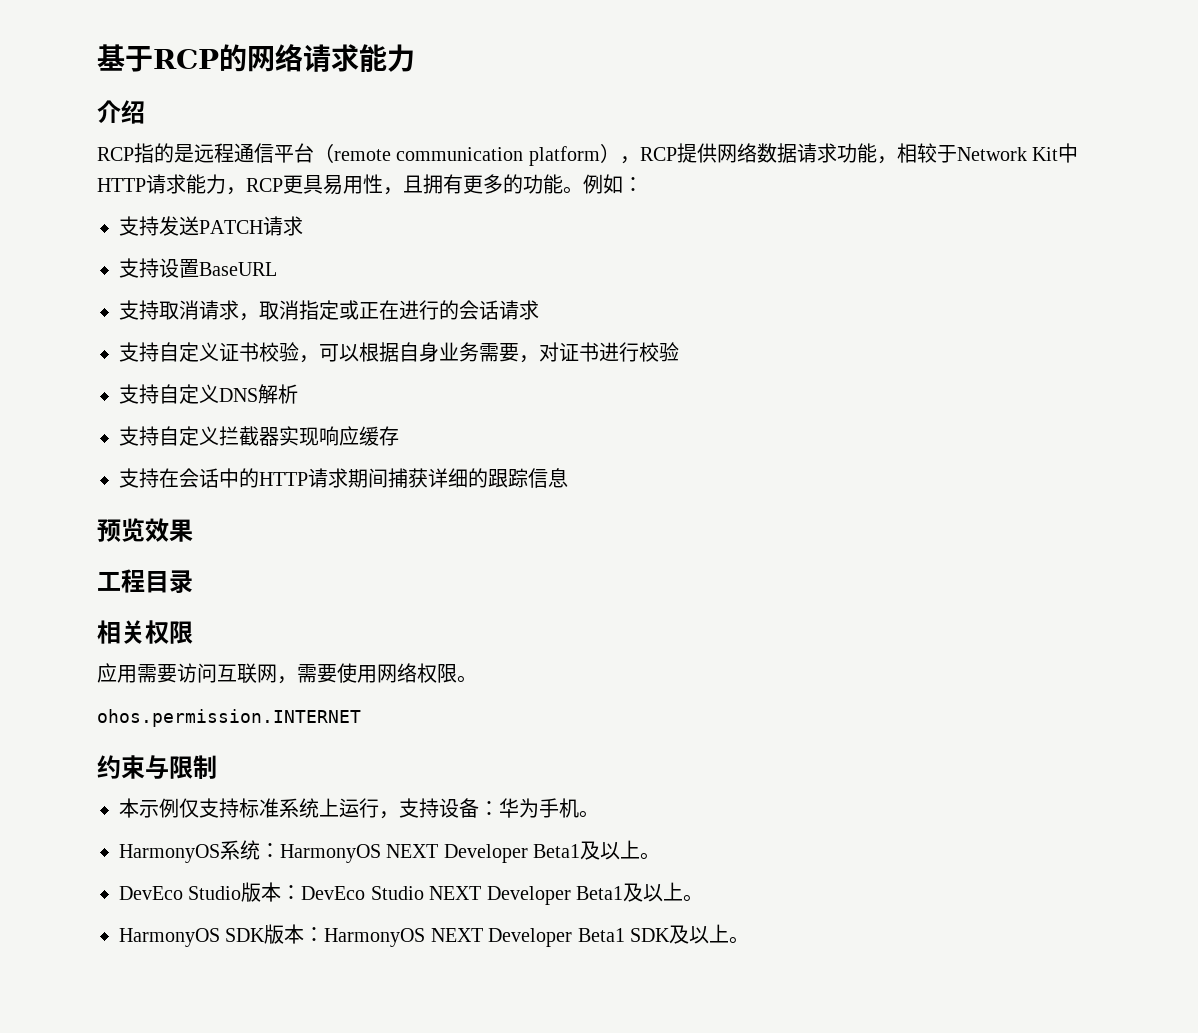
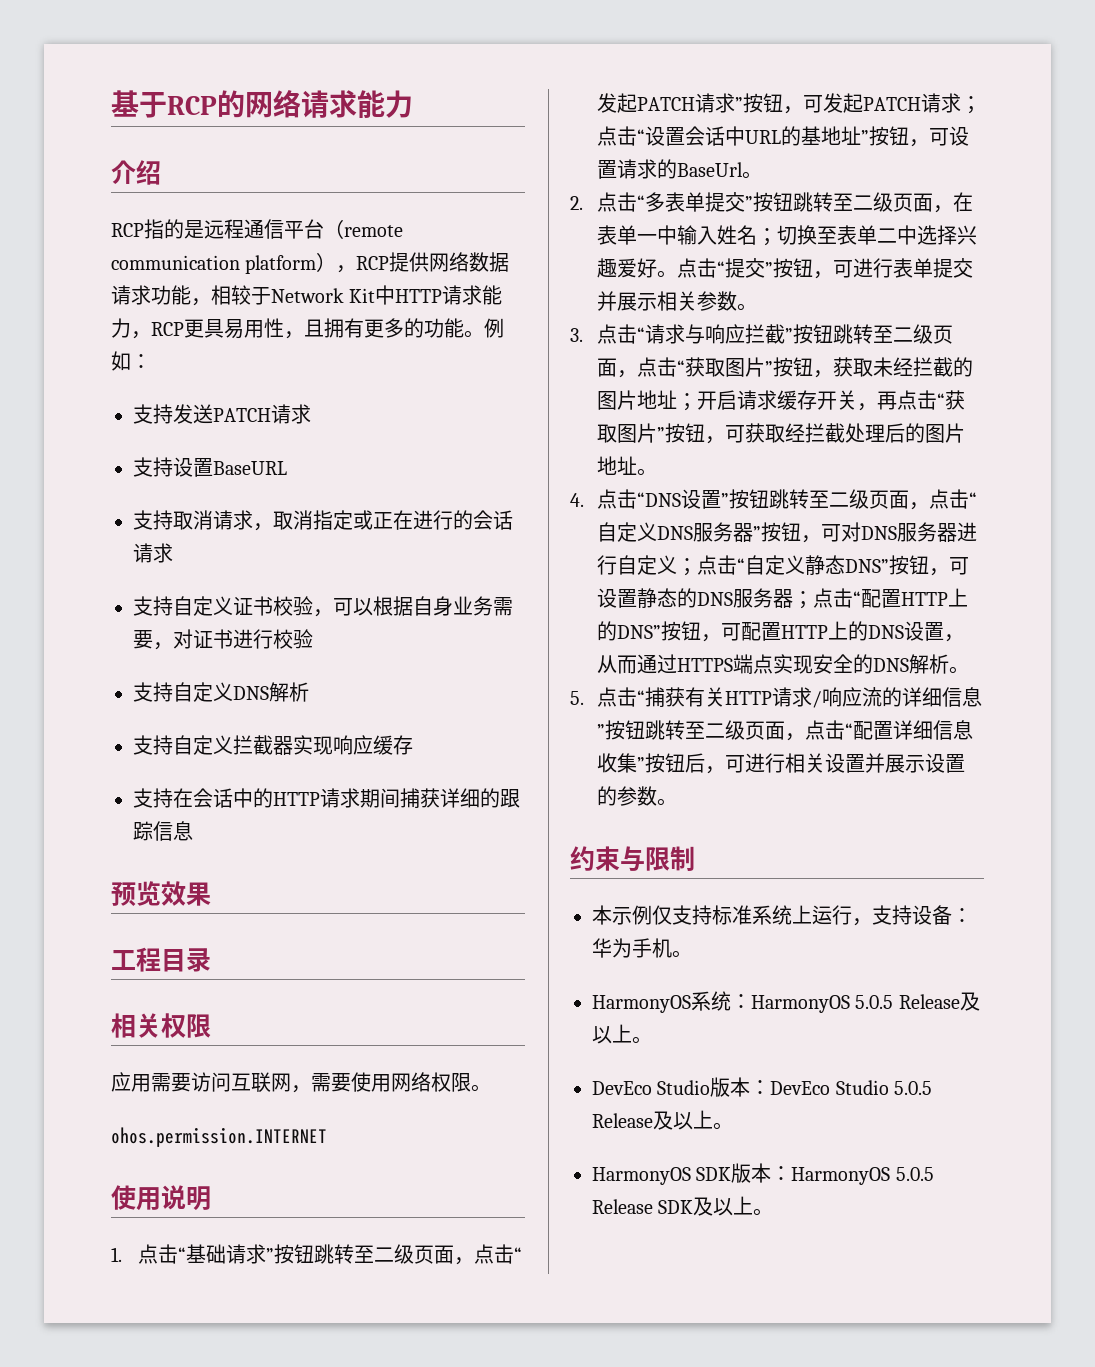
(361, 718) none -> [111,1185,211,1211] [111,1244,523,1265] [597,93,982,114] [597,126,970,147] [597,159,763,179] [570,192,974,213] [597,225,978,246] [597,258,974,279] [597,291,758,311] [570,324,954,344] [597,357,974,378] [597,390,966,411] [597,423,966,444] [597,456,658,476] [570,489,978,510] [597,522,978,543] [597,555,970,576] [597,588,969,609] [597,621,965,642] [597,654,970,674] [570,687,983,708] [597,720,974,741] [597,753,966,774] [597,786,678,806] // 使用说明 // 1.点击“基础请求”按钮跳转至二级页面，点击“发起PATCH请求”按钮，可发起PATCH请求；点击“设置会话中URL的基地址”按钮，可设置请求的BaseUrl。 // 2.点击“多表单提交”按钮跳转至二级页面，在表单一中输入姓名；切换至表单二中选择兴趣爱好。点击“提交”按钮，可进行表单提交并展示相关参数。 // 3.点击“请求与响应拦截”按钮跳转至二级页面，点击“获取图片”按钮，获取未经拦截的图片地址；开启请求缓存开关，再点击“获取图片”按钮，可获取经拦截处理后的图片地址。 // 4.点击“DNS设置”按钮跳转至二级页面，点击“自定义DNS服务器”按钮，可对DNS服务器进行自定义；点击“自定义静态DNS”按钮，可设置静态的DNS服务器；点击“配置HTTP上的DNS”按钮，可配置HTTP上的DNS设置，从而通过HTTPS端点实现安全的DNS解析。 // 5.点击“捕获有关HTTP请求/响应流的详细信息”按钮跳转至二级页面，点击“配置详细信息收集”按钮后，可进行相关设置并展示设置的参数。
[386,844,581,863] NEXT Developer Beta1 -> [855,994,960,1009] 5.0.5 Release
[429,886,623,905] NEXT Developer Beta1 -> [894,1081,933,1095] [592,1113,653,1128] 5.0.5 Release
[430,928,625,947] NEXT Developer Beta1 -> [895,1167,934,1181] [592,1199,653,1214] 5.0.5 Release

